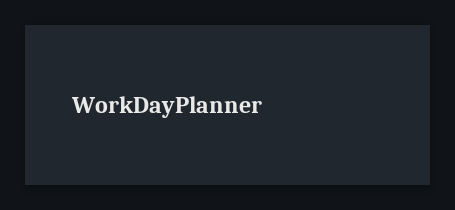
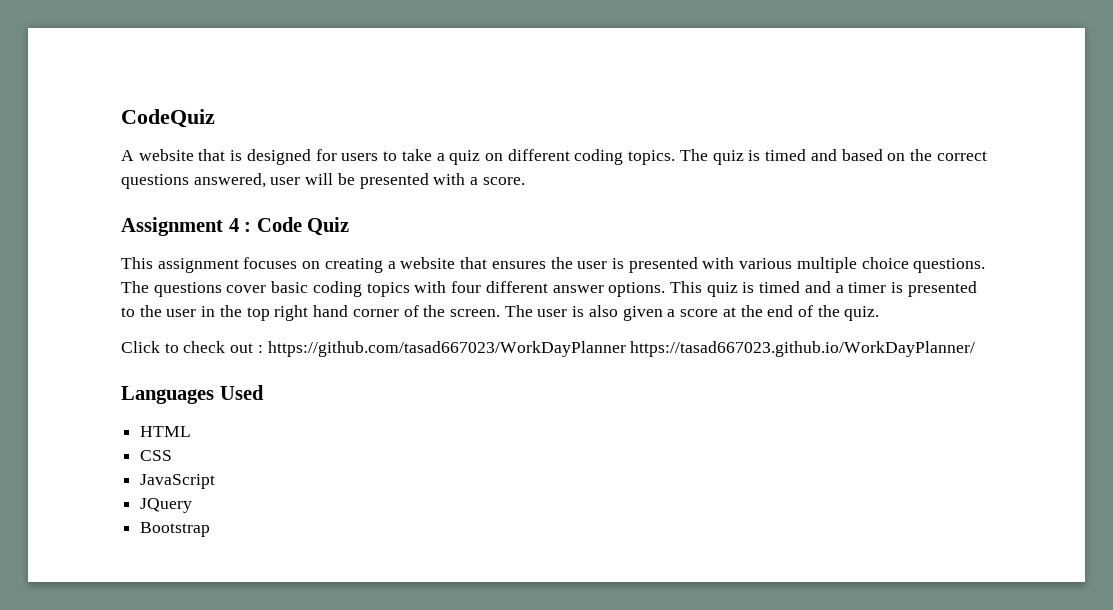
[71,96,262,118] WorkDayPlanner -> [121,109,215,128] [121,149,987,165] [121,173,525,189] [121,217,350,236] [121,257,986,273] [121,281,977,297] [121,305,880,321] [121,341,976,357] [121,385,264,404] [140,426,192,437] [140,450,173,461] [140,474,216,489] [140,498,193,513] [140,522,211,537] CodeQuiz // A website that is designed for users to take a quiz on different coding topics. The quiz is timed and based on the correct questions answered, user will be presented with a score. // Assignment 4 : Code Quiz // This assignment focuses on creating a website that ensures the user is presented with various multiple choice questions. The questions cover basic coding topics with four different answer options. This quiz is timed and a timer is presented to the user in the top right hand corner of the screen. The user is also given a score at the end of the quiz. // Click to check out : https://github.com/tasad667023/WorkDayPlanner https://tasad667023.github.io/WorkDayPlanner/ // Languages Used // HTML // CSS // JavaScript // JQuery // Bootstrap

